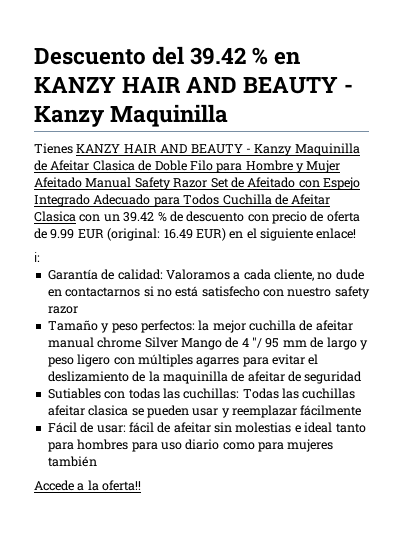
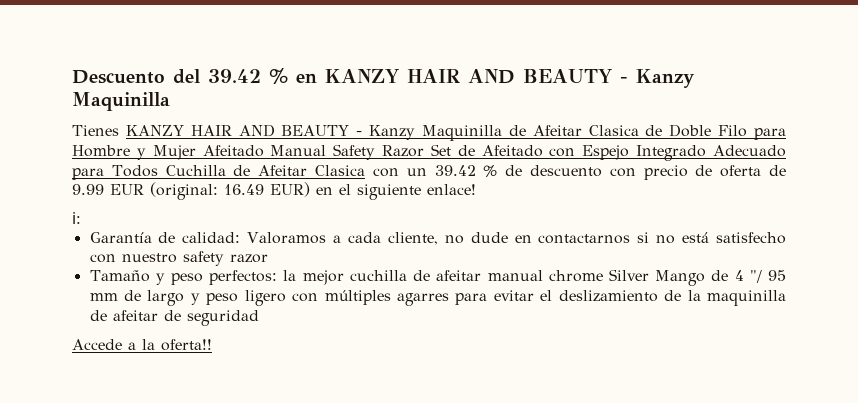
[47,388,356,399] [47,405,362,418] [47,422,366,433] [47,439,334,452] [47,456,97,467] // Sutiables con todas las cuchillas: Todas las cuchillas afeitar clasica se pueden usar y reemplazar fácilmente // Fácil de usar: fácil de afeitar sin molestias e ideal tanto para hombres para uso diario como para mujeres también -> (259, 318) none

